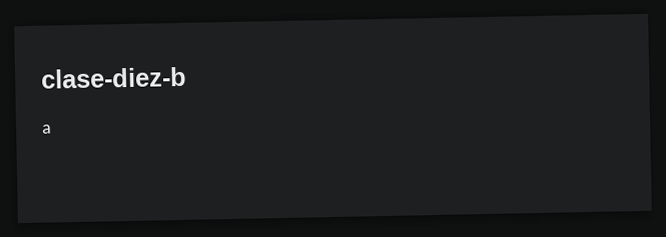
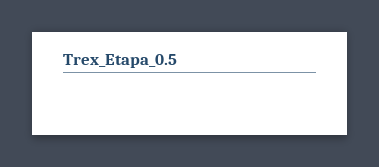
[40,66,187,89] [42,124,52,134] clase-diez-b // a -> [63,54,177,68] Trex_Etapa_0.5

